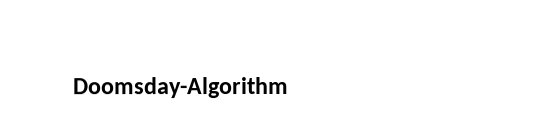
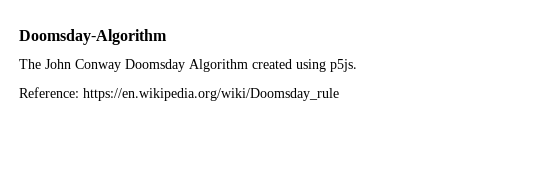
(289, 87) none -> [19,59,357,72] [19,87,339,101] // The John Conway Doomsday Algorithm created using p5js. // Reference: https://en.wikipedia.org/wiki/Doomsday_rule

